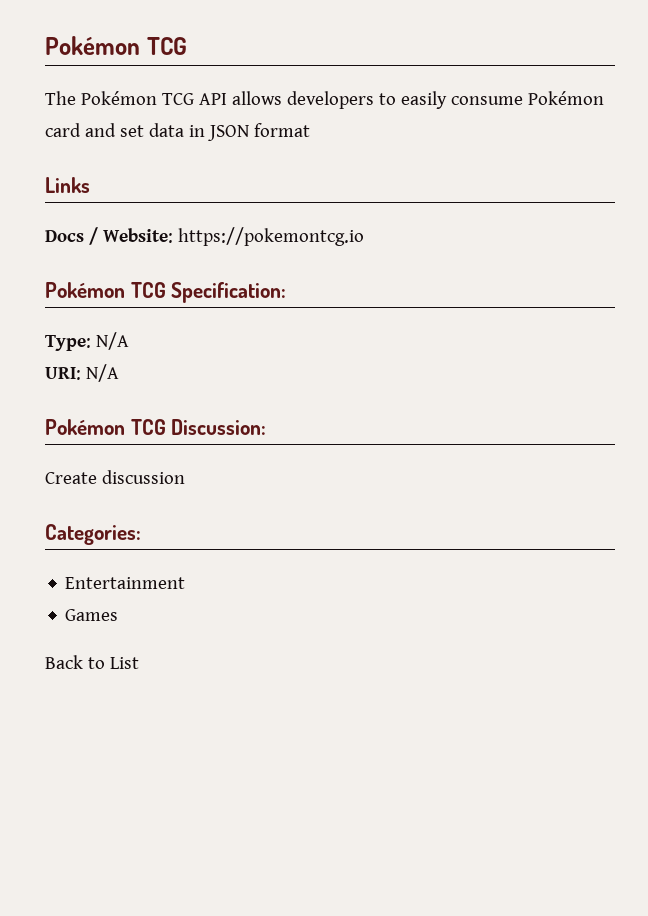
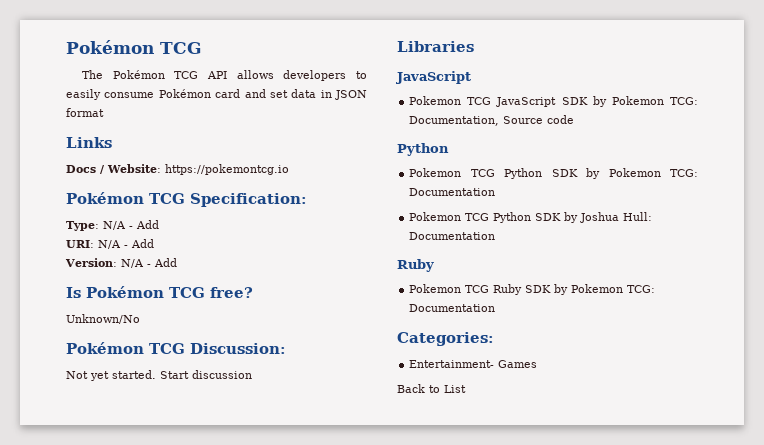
(129, 341) none -> [128,220,159,229] - Add
[45,419,267,435] [45,470,185,484] // Pokémon TCG Discussion: // Create discussion -> [124,239,154,248] [65,258,177,268] [66,286,253,298] [66,314,140,324] [66,342,286,354] [66,370,252,381] [397,41,474,52] [396,71,471,84] [409,96,698,107] [409,115,575,126] [397,143,449,156] [409,168,698,179] [409,188,496,196] [409,212,653,223] [409,232,496,240] [397,259,434,272] [409,284,656,295] [409,304,496,312] - Add // Version: N/A - Add // Is Pokémon TCG free? // Unknown/No // Pokémon TCG Discussion: // Not yet started. Start discussion // Libraries // JavaScript // Pokemon TCG JavaScript SDK by Pokemon TCG: Documentation, Source code // Python // Pokemon TCG Python SDK by Pokemon TCG: Documentation // Pokemon TCG Python SDK by Joshua Hull: Documentation // Ruby // Pokemon TCG Ruby SDK by Pokemon TCG: Documentation
[65,577,186,589] Entertainment // -> [409,360,495,368] Entertainment-

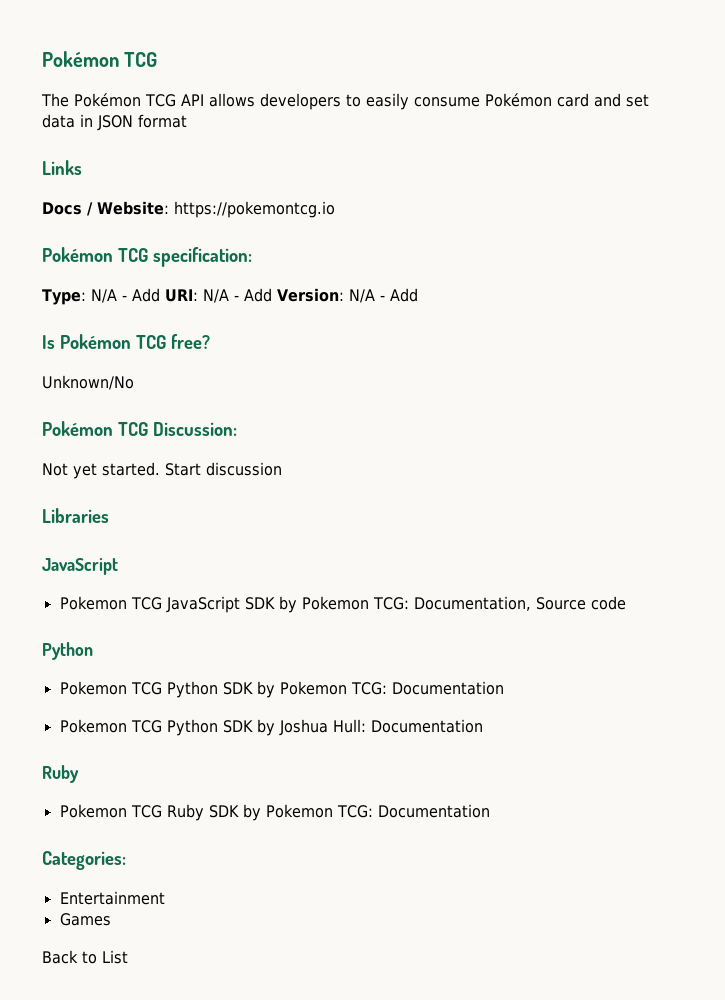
[190,193,307,207] Specification: -> [152,247,252,267] specification:
(159, 224) // -> (160, 295) none
(154, 243) // -> (272, 295) none
[409,360,495,368] Entertainment- -> [59,891,165,905] Entertainment //

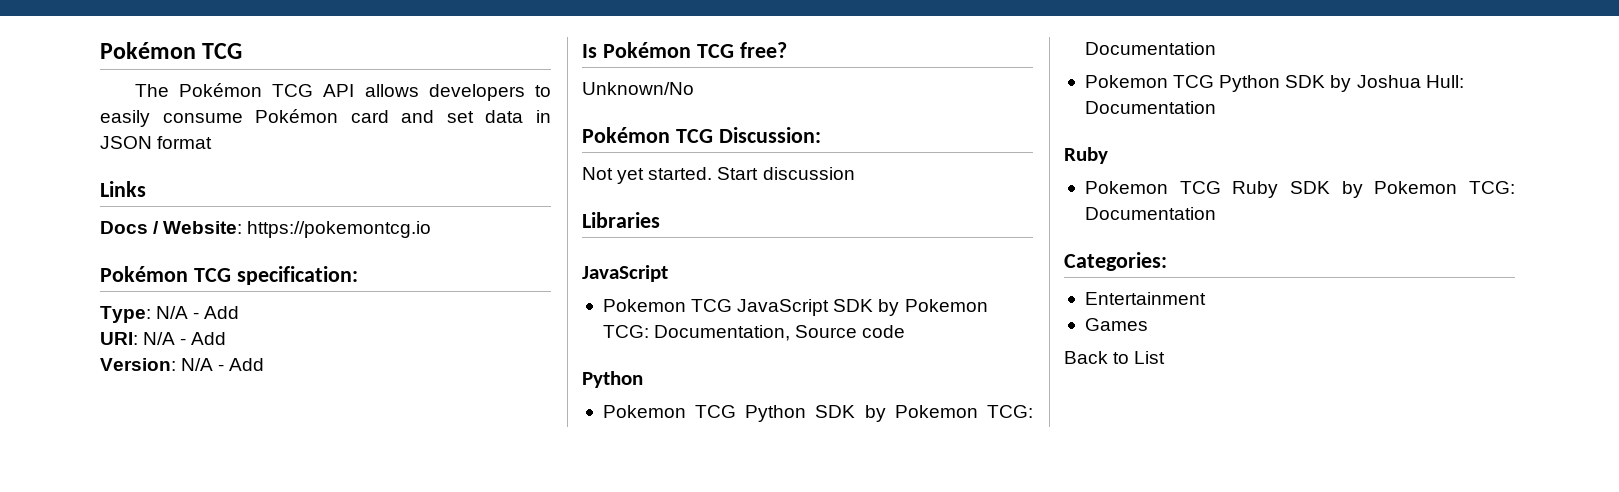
(160, 295) none -> (240, 312) //
(272, 295) none -> (227, 338) //

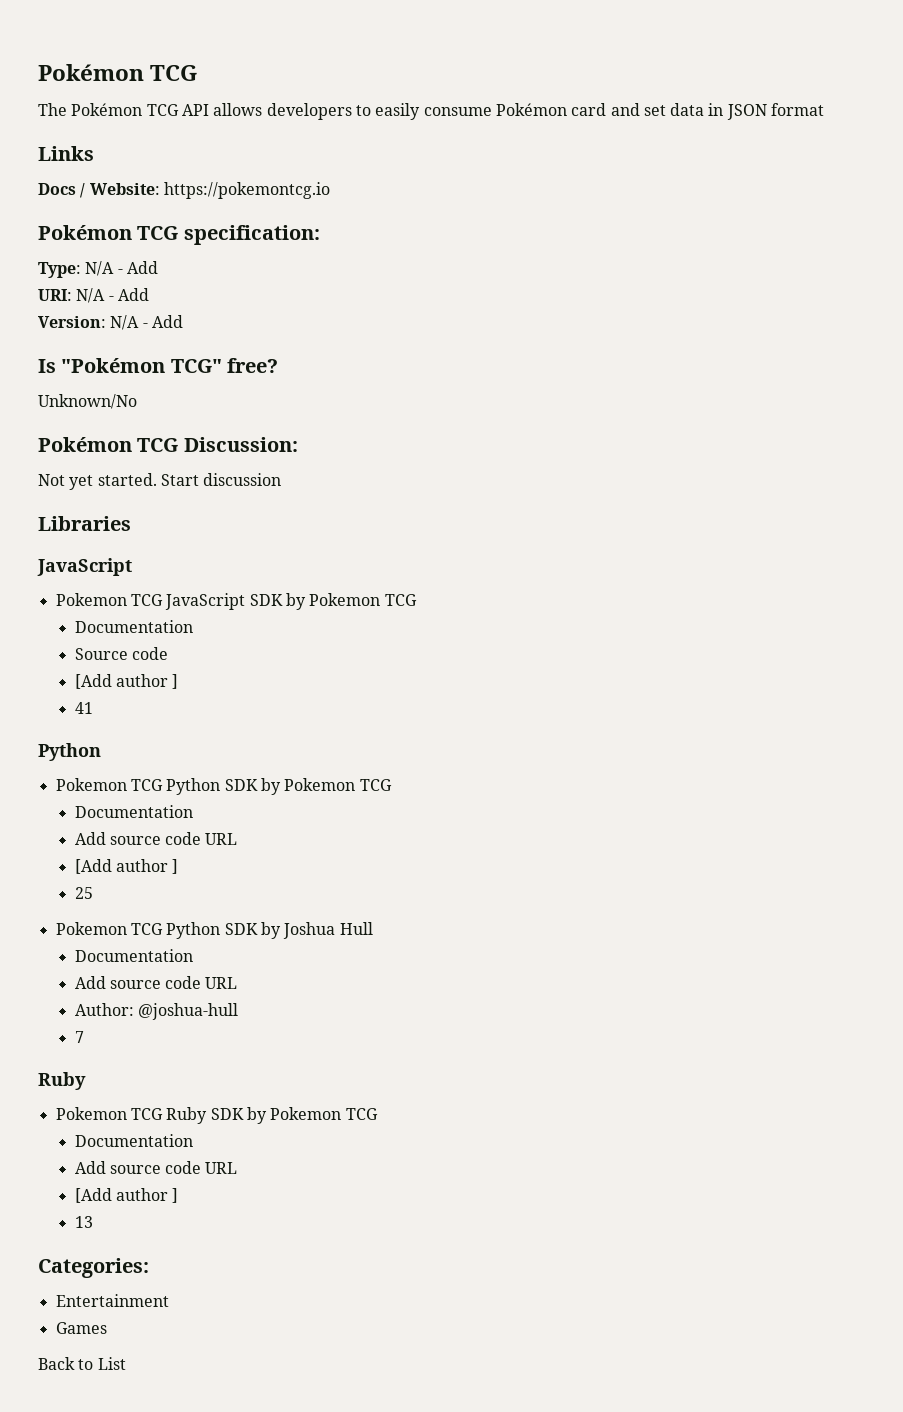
[602,42,734,58] Pokémon TCG -> [61,358,222,373] "Pokémon TCG"
[602,325,791,341] TCG: Documentation, -> [384,594,417,606] [74,620,193,633] TCG // Documentation //
(906, 331) none -> [74,674,179,689] [74,702,93,714] // [Add author ] // 41
[987,405,1033,418] [1084,42,1216,55] TCG: Documentation -> [359,779,392,791] [74,805,193,818] [74,832,238,845] [74,859,179,874] [74,887,93,899] TCG // Documentation // Add source code URL // [Add author ] // 25
[1425,75,1464,88] [1084,101,1216,114] Hull: Documentation -> [339,922,373,935] [74,949,193,962] [74,976,238,989] [74,1003,238,1020] [74,1031,84,1043] Hull // Documentation // Add source code URL // Author: @joshua-hull // 7
[1469,181,1515,194] [1084,207,1216,220] TCG: Documentation -> [345,1108,378,1120] [74,1134,193,1147] [74,1161,238,1174] [74,1188,179,1203] [74,1216,93,1228] TCG // Documentation // Add source code URL // [Add author ] // 13

